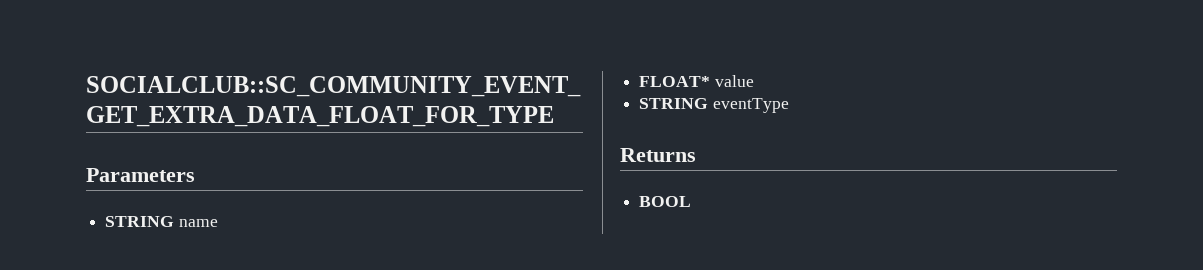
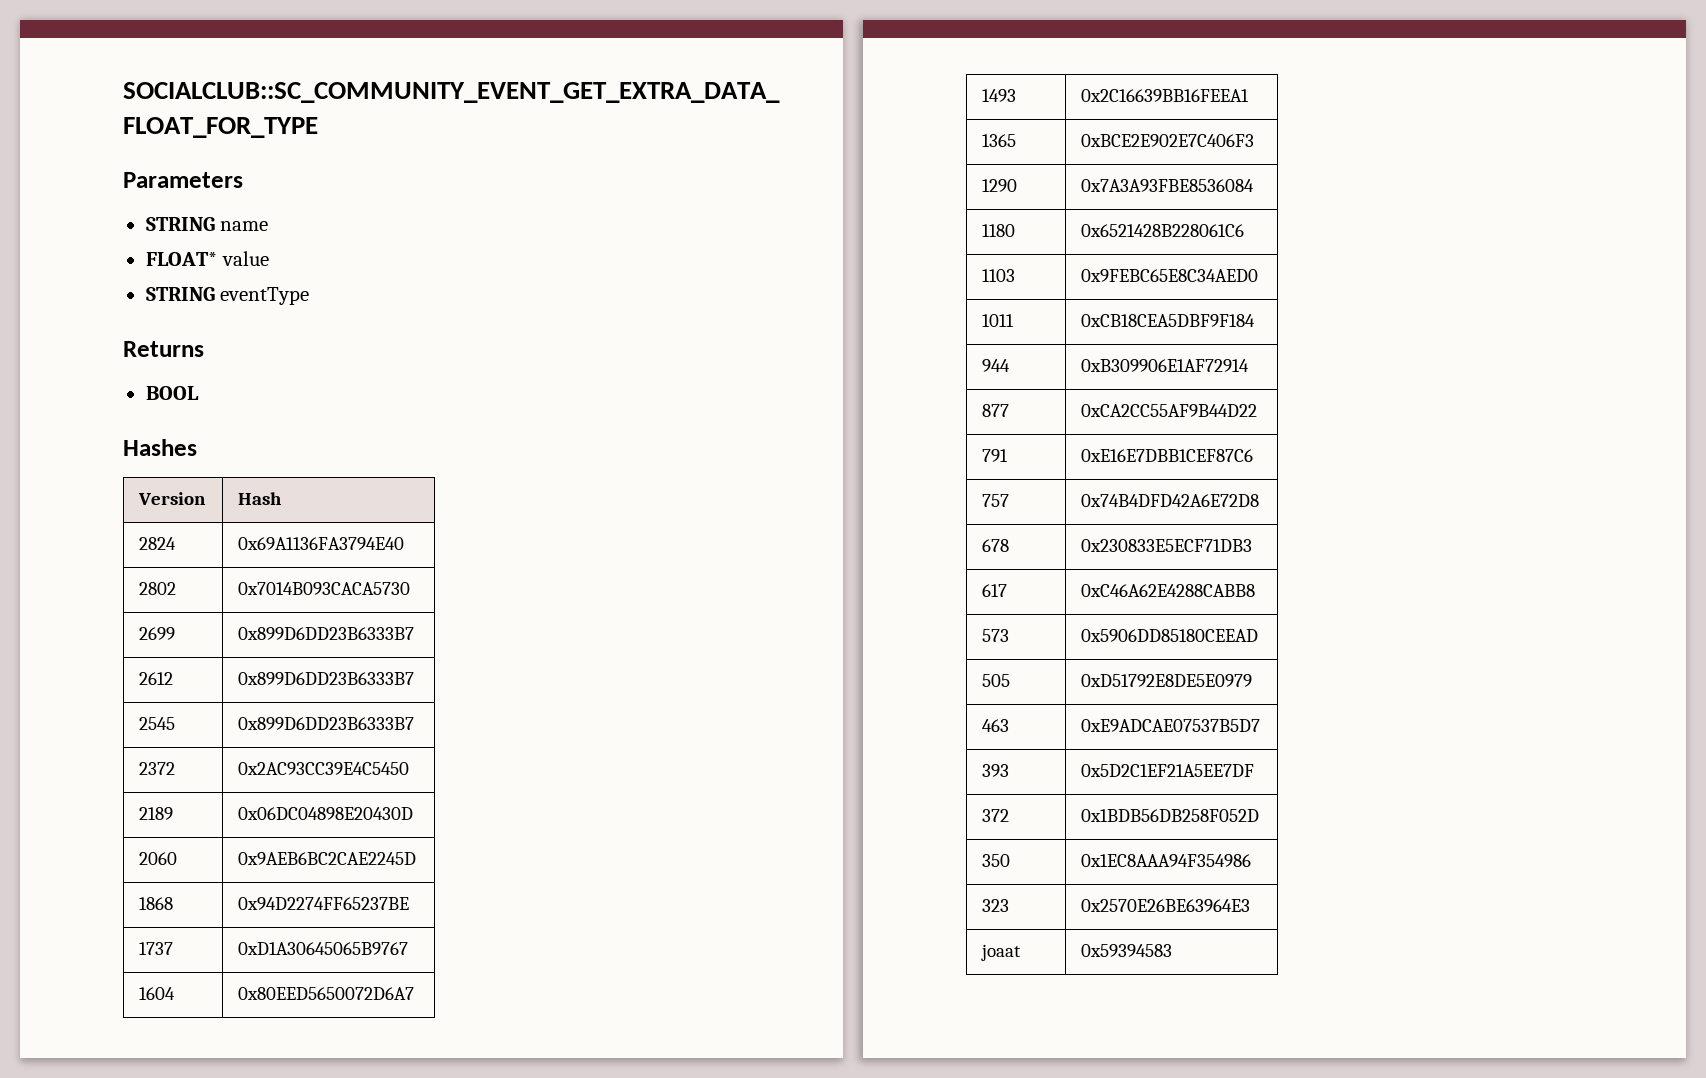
(692, 201) none -> [123,439,197,456] [138,492,207,505] [238,492,283,505] [139,537,177,550] [238,537,405,550] [139,582,177,595] [238,582,411,595] [139,627,176,640] [238,627,415,640] [139,672,174,685] [238,672,415,685] [139,717,176,730] [238,717,415,730] [139,762,176,775] [238,762,410,775] [139,807,174,820] [238,807,414,820] [139,852,178,865] [238,852,417,865] [139,897,174,910] [238,897,410,910] [139,942,174,955] [238,942,409,955] [139,987,176,1000] [238,987,415,1000] [982,89,1017,102] [1081,89,1250,102] [982,134,1017,147] [1081,134,1255,147] [982,179,1018,192] [1081,179,1255,192] [982,224,1016,237] [1081,224,1245,237] [982,269,1016,282] [1081,269,1259,282] [982,314,1015,327] [1081,314,1256,327] [982,359,1011,372] [1081,359,1250,372] [982,404,1010,417] [1081,404,1258,417] [982,449,1009,462] [1081,449,1254,462] [982,494,1010,507] [1081,494,1260,507] [982,539,1010,552] [1081,539,1253,552] [982,584,1008,597] [1081,584,1256,597] [982,629,1010,642] [1081,629,1259,642] [982,674,1011,687] [1081,674,1253,687] [982,719,1010,732] [1081,719,1261,732] [982,764,1010,777] [1081,764,1255,777] [982,809,1010,822] [1081,809,1260,822] [982,854,1011,867] [1081,854,1252,867] [982,899,1010,912] [1081,899,1251,912] [981,944,1022,961] [1081,944,1173,957] // Hashes // Version | Hash // 2824 | 0x69A1136FA3794E40 // 2802 | 0x7014B093CACA5730 // 2699 | 0x899D6DD23B6333B7 // 2612 | 0x899D6DD23B6333B7 // 2545 | 0x899D6DD23B6333B7 // 2372 | 0x2AC93CC39E4C5450 // 2189 | 0x06DC04898E20430D // 2060 | 0x9AEB6BC2CAE2245D // 1868 | 0x94D2274FF65237BE // 1737 | 0xD1A30645065B9767 // 1604 | 0x80EED5650072D6A7 // 1493 | 0x2C16639BB16FEEA1 // 1365 | 0xBCE2E902E7C406F3 // 1290 | 0x7A3A93FBE8536084 // 1180 | 0x6521428B228061C6 // 1103 | 0x9FEBC65E8C34AED0 // 1011 | 0xCB18CEA5DBF9F184 // 944 | 0xB309906E1AF72914 // 877 | 0xCA2CC55AF9B44D22 // 791 | 0xE16E7DBB1CEF87C6 // 757 | 0x74B4DFD42A6E72D8 // 678 | 0x230833E5ECF71DB3 // 617 | 0xC46A62E4288CABB8 // 573 | 0x5906DD85180CEEAD // 505 | 0xD51792E8DE5E0979 // 463 | 0xE9ADCAE07537B5D7 // 393 | 0x5D2C1EF21A5EE7DF // 372 | 0x1BDB56DB258F052D // 350 | 0x1EC8AAA94F354986 // 323 | 0x2570E26BE63964E3 // joaat | 0x59394583

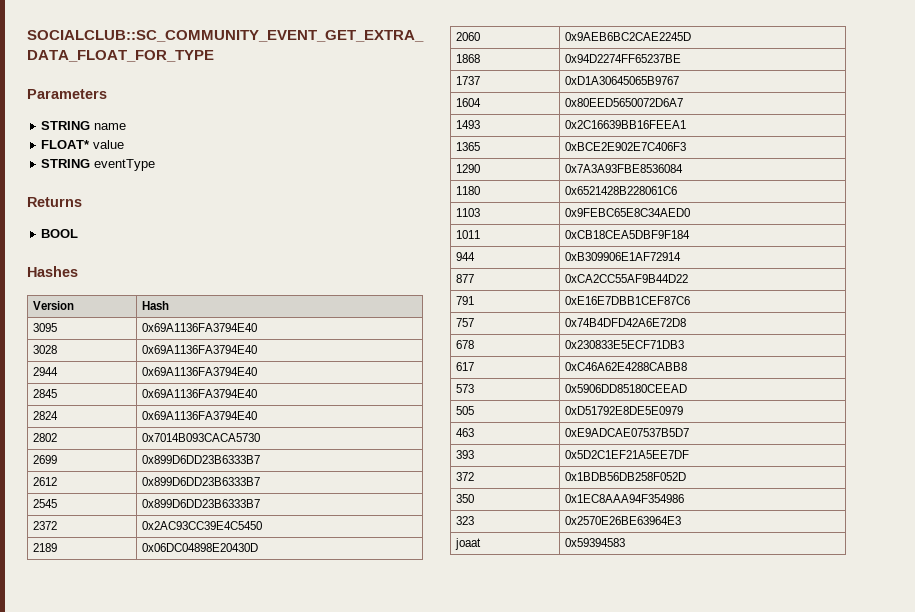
(283, 498) none -> [32,323,57,332] [141,323,257,332] [32,345,57,354] [141,345,257,354] [32,367,58,376] [141,367,257,376] [32,389,57,398] [141,389,257,398] // 3095 | 0x69A1136FA3794E40 // 3028 | 0x69A1136FA3794E40 // 2944 | 0x69A1136FA3794E40 // 2845 | 0x69A1136FA3794E40

